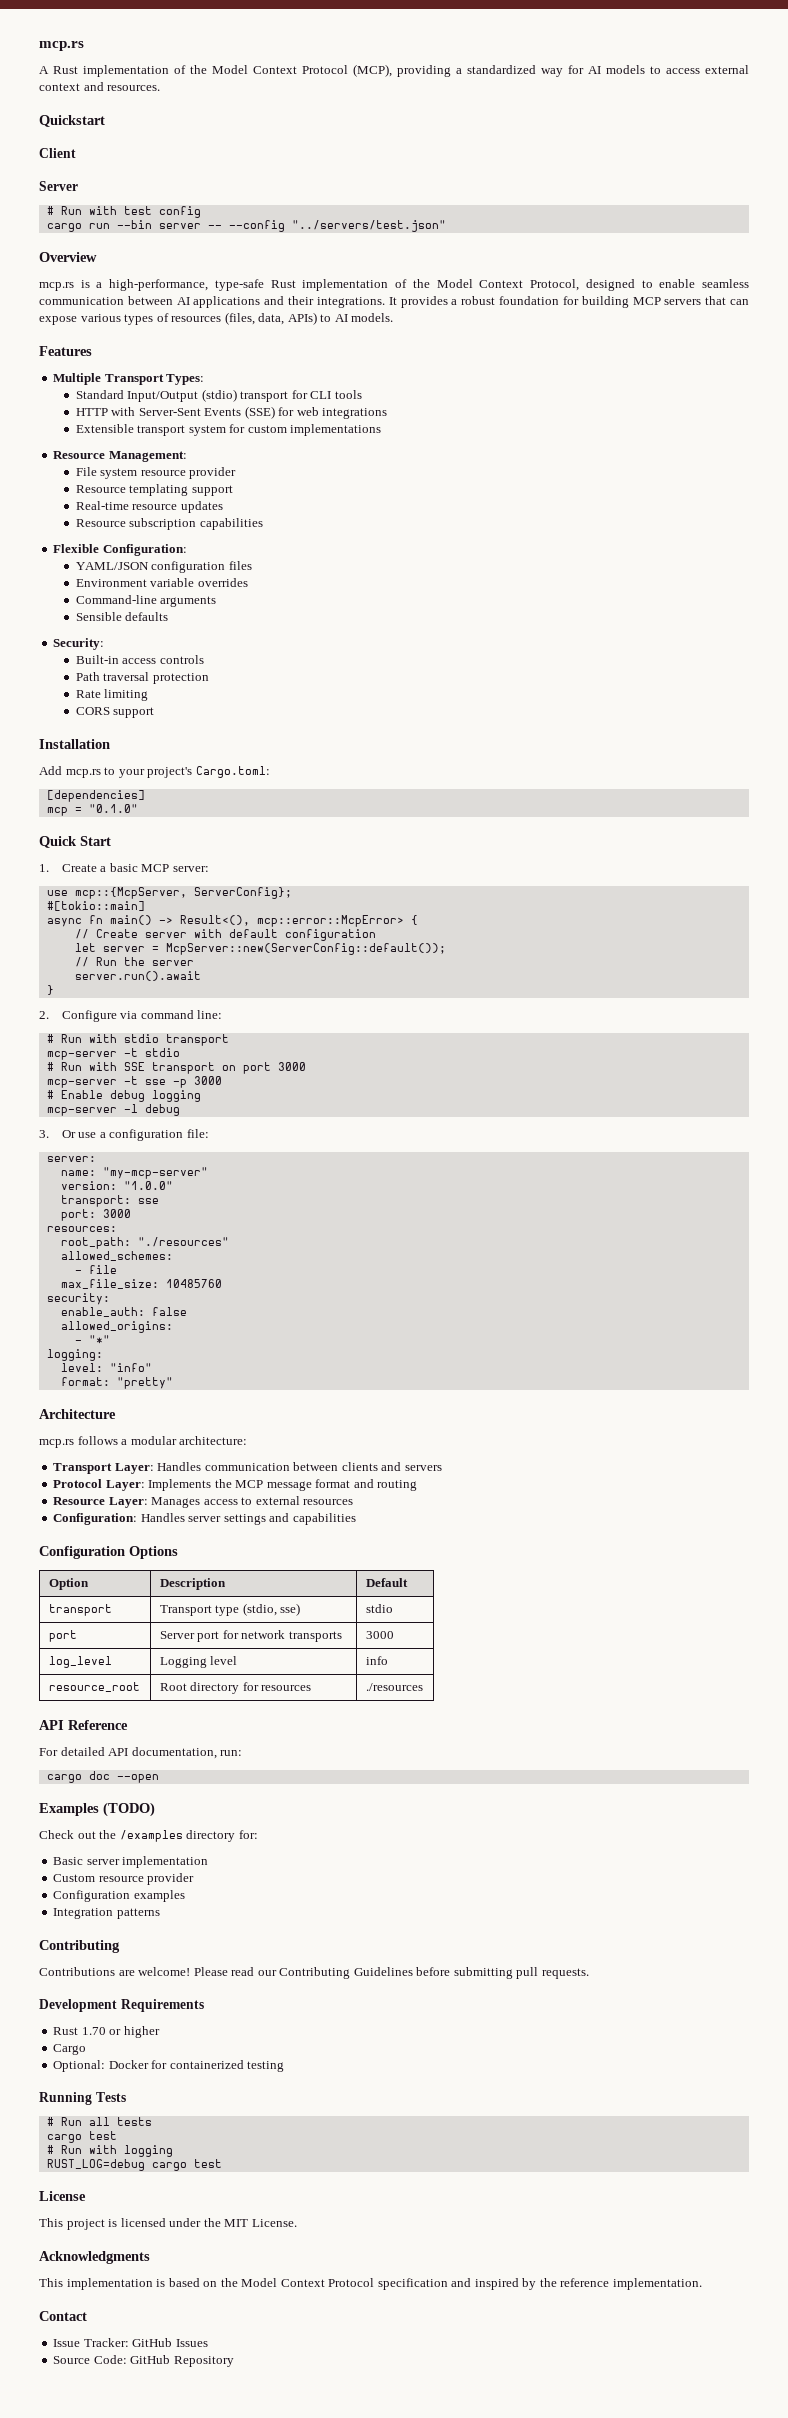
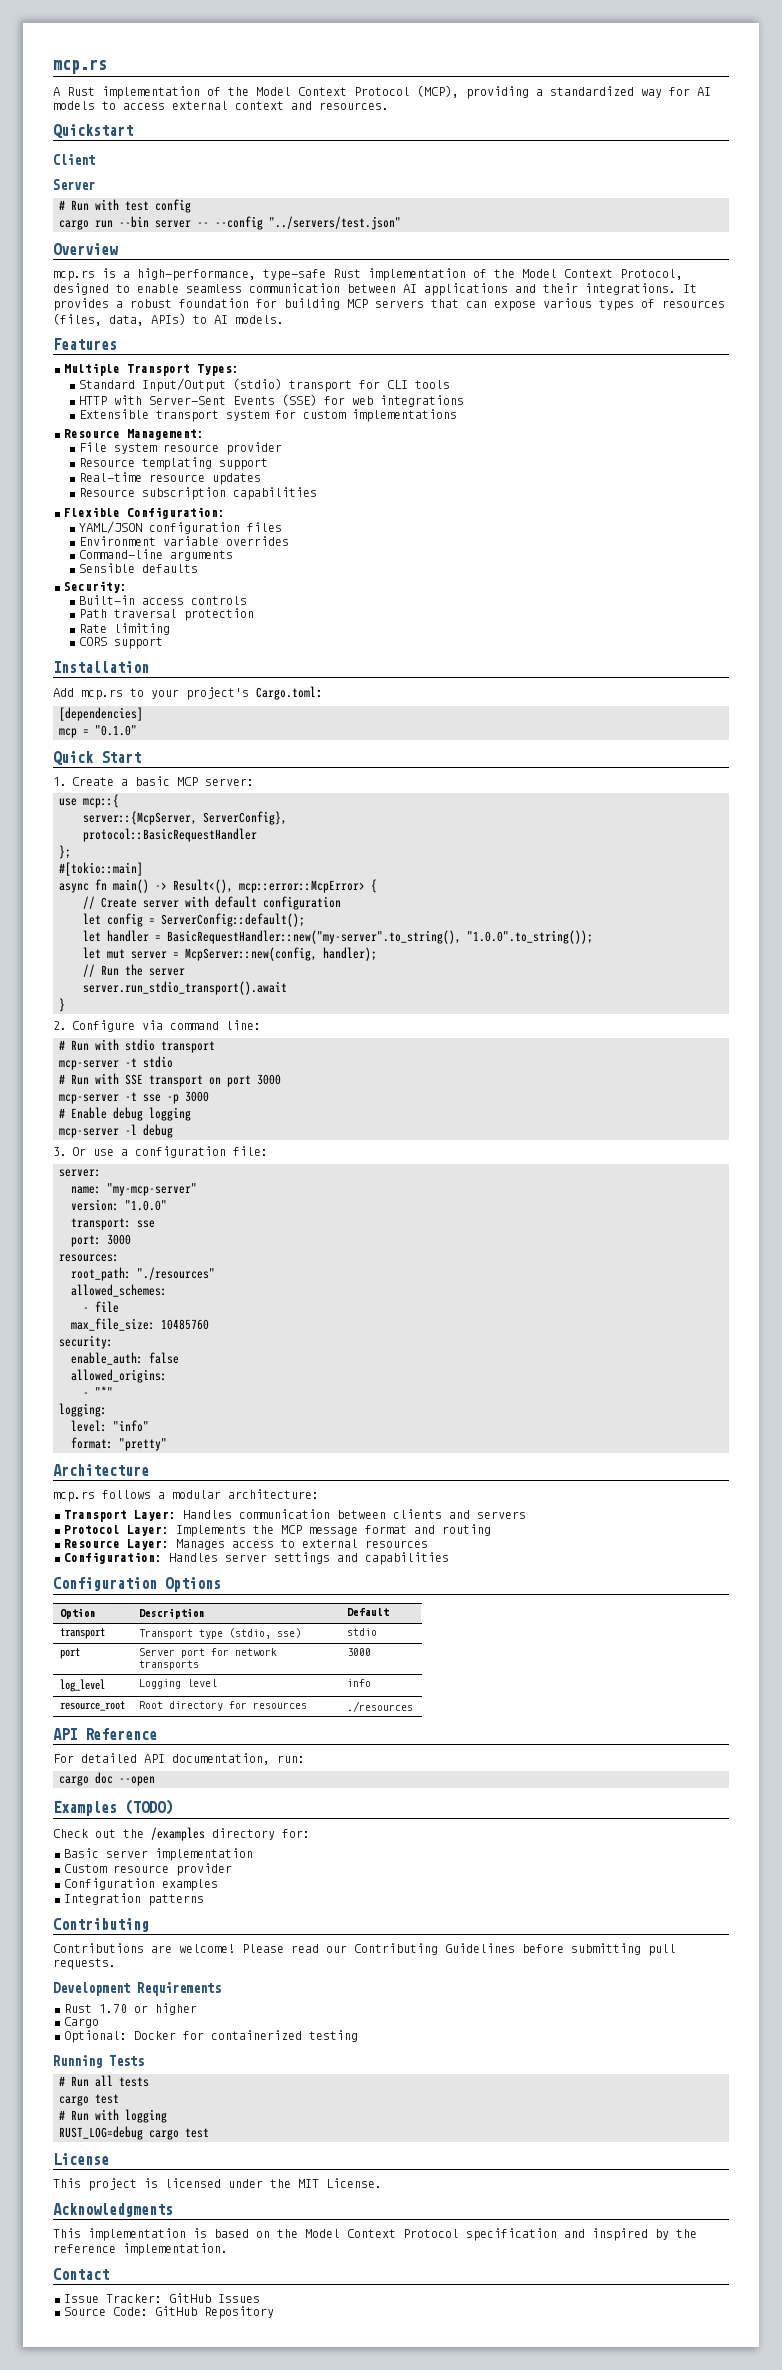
[74,887,292,899] mcp::{McpServer, ServerConfig}; -> [83,794,119,808] [83,811,287,825] [83,828,257,842] [59,845,71,859] mcp::{ // server::{McpServer, ServerConfig}, // protocol::BasicRequestHandler // };
[102,943,446,955] server = McpServer::new(ServerConfig::default()); -> [107,913,305,927] [83,930,593,944] [83,947,377,961] config = ServerConfig::default(); // let handler = BasicRequestHandler::new("my-server".to_string(), "1.0.0".to_string()); // let mut server = McpServer::new(config, handler);
[74,971,201,981] server.run().await -> [83,981,287,995] server.run_stdio_transport().await

